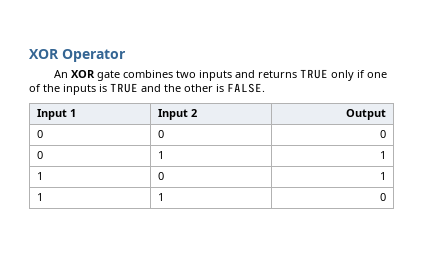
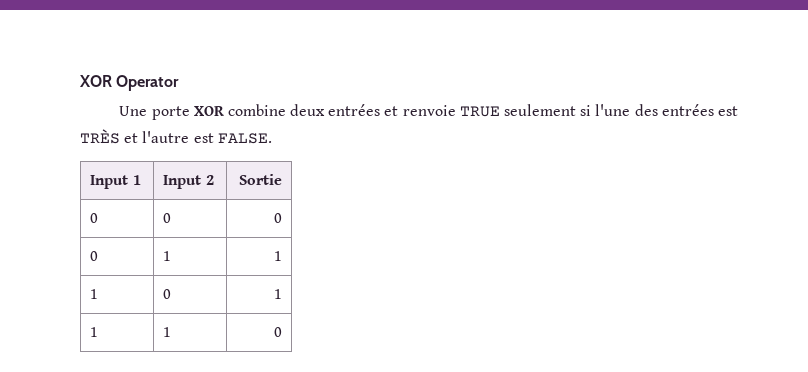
[54,69,388,81] [29,83,224,95] An XOR gate combines two inputs and returns TRUE only if one of the inputs is TRUE and the other is -> [119,104,738,120] [80,129,214,144] Une porte XOR combine deux entrées et renvoie TRUE seulement si l'une des entrées est TRÈS et l'autre est
[345,109,386,120] Output -> [238,174,282,185] Sortie

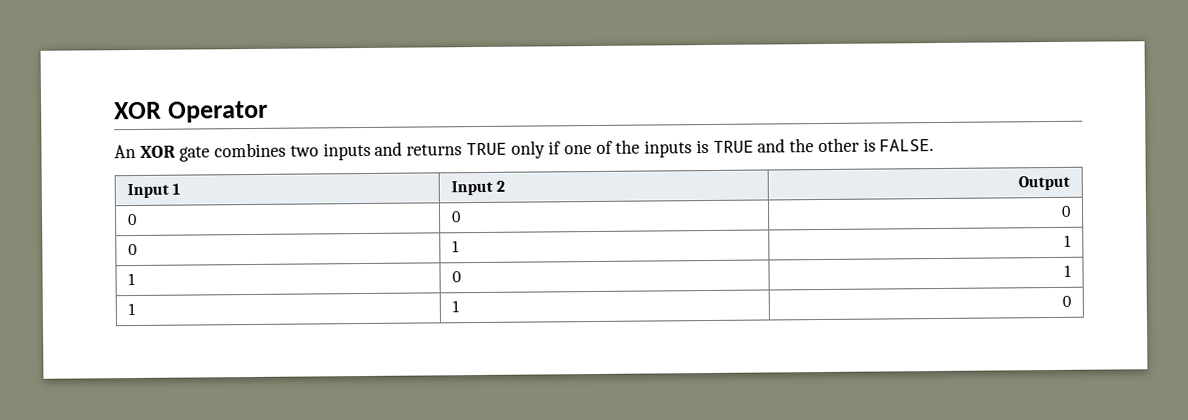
[119,104,738,120] [80,129,214,144] Une porte XOR combine deux entrées et renvoie TRUE seulement si l'une des entrées est TRÈS et l'autre est -> [114,137,876,162] An XOR gate combines two inputs and returns TRUE only if one of the inputs is TRUE and the other is
[238,174,282,185] Sortie -> [1018,175,1071,191] Output

